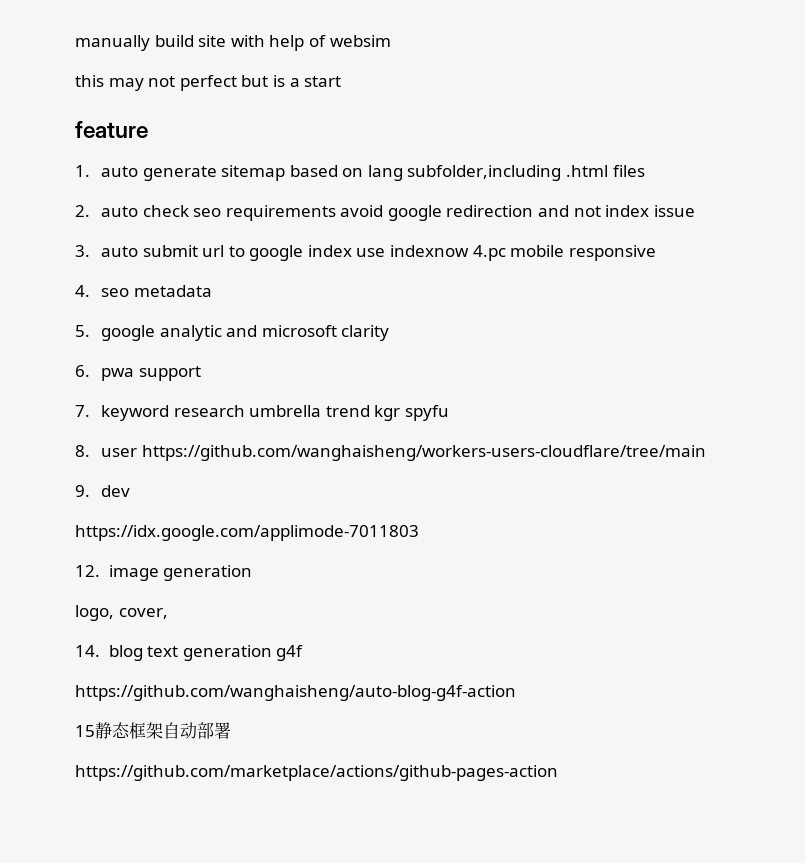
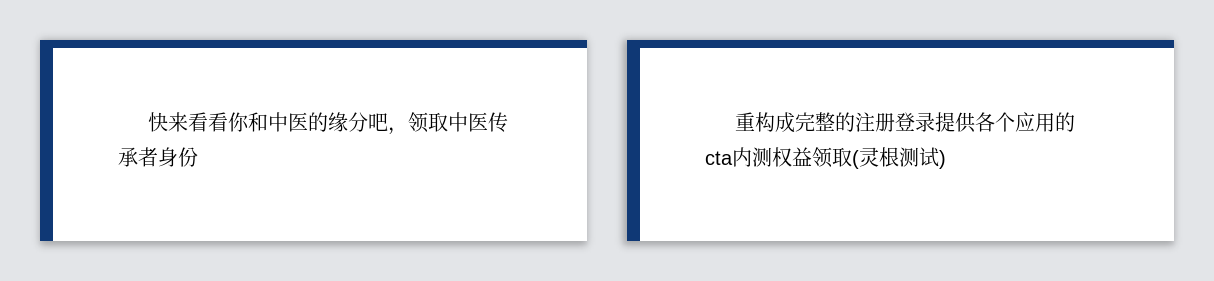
[75,35,391,51] [75,75,342,91] [75,121,148,138] [75,165,645,181] [75,205,695,221] [75,245,656,261] [75,285,212,297] [75,325,390,341] [75,365,201,381] [75,405,449,421] [75,445,706,461] [75,485,130,497] [75,525,419,541] [75,565,253,581] [75,605,168,621] [75,645,304,661] [75,685,516,701] [75,722,231,739] [75,765,558,781] manually build site with help of websim // this may not perfect but is a start // feature // 1. auto generate sitemap based on lang subfolder,including .html files // 2. auto check seo requirements avoid google redirection and not index issue // 3. auto submit url to google index use indexnow 4.pc mobile responsive // 4. seo metadata // 5. google analytic and microsoft clarity // 6. pwa support // 7. keyword research umbrella trend kgr spyfu // 8. user https://github.com/wanghaisheng/workers-users-cloudflare/tree/main // 9. dev // https://idx.google.com/applimode-7011803 // 12. image generation // logo, cover, // 14. blog text generation g4f // https://github.com/wanghaisheng/auto-blog-g4f-action // 15静态框架自动部署 // https://github.com/marketplace/actions/github-pages-action -> [147,112,508,135] [118,147,198,167] [734,112,1075,133] [705,147,946,169] 快来看看你和中医的缘分吧，领取中医传承者身份 // 重构成完整的注册登录提供各个应用的cta内测权益领取(灵根测试)

